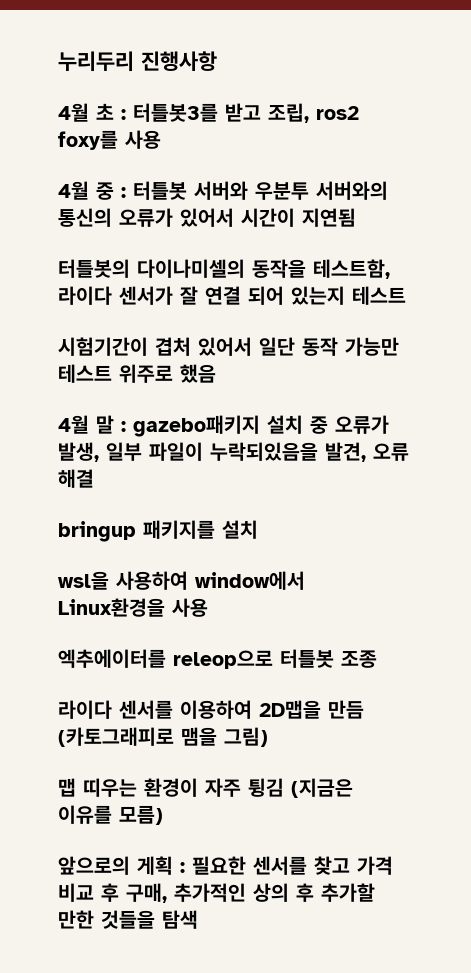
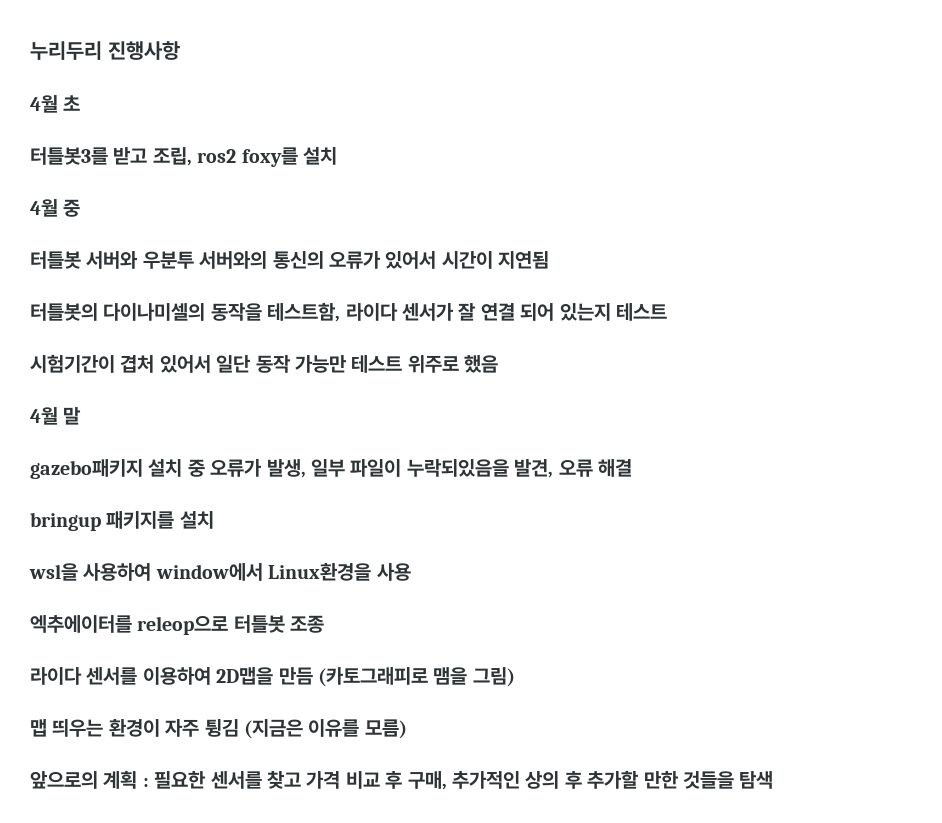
[121,109,126,120] : -> (81, 103) //
[125,130,161,149] 사용 -> [303,147,337,165] 설치
[121,187,126,198] : -> (81, 208) //
[121,421,126,432] : -> (82, 416) //
[83,778,137,797] 띠우는 -> [52,719,104,737] 띄우는
[137,856,173,875] 게획 -> [103,770,138,789] 계획

